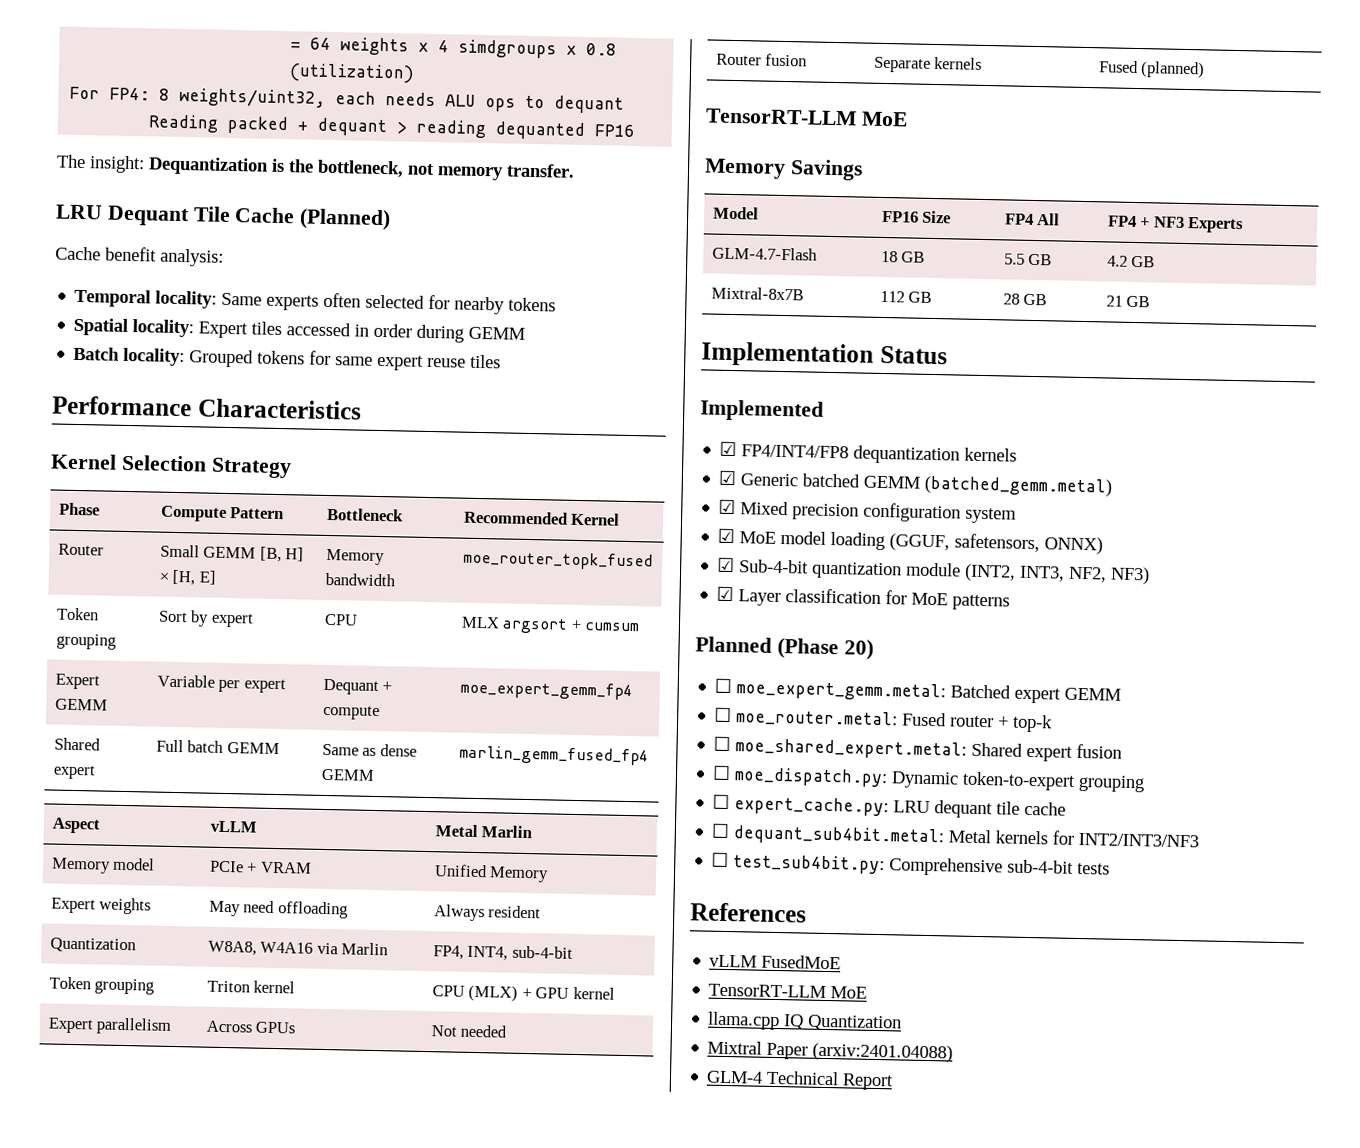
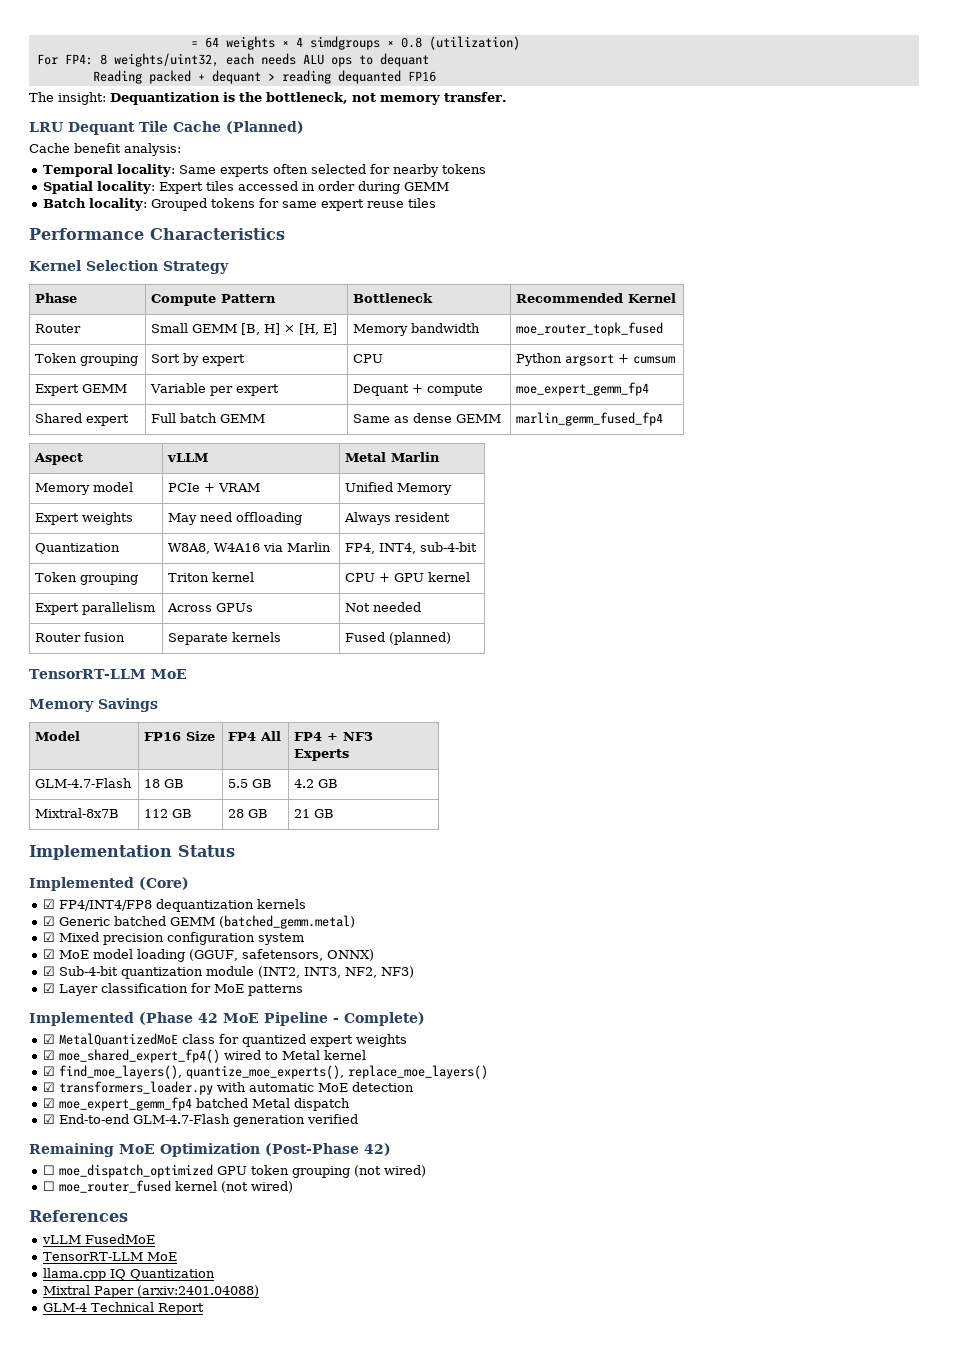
[460,616,500,629] MLX -> [516,353,563,366] Python
[468,984,519,1002] (MLX) -> (376, 577) none
(824, 410) none -> [139,877,189,890] (Core)
[695,636,874,660] [714,678,1122,704] [714,707,1054,733] [713,736,1123,762] [712,765,1146,793] [712,794,1067,819] [711,823,1200,848] [711,852,1111,877] Planned (Phase 20) // ☐ moe_expert_gemm.metal: Batched expert GEMM // ☐ moe_router.metal: Fused router + top-k // ☐ moe_shared_expert.metal: Shared expert fusion // ☐ moe_dispatch.py: Dynamic token-to-expert grouping // ☐ expert_cache.py: LRU dequant tile cache // ☐ dequant_sub4bit.metal: Metal kernels for INT2/INT3/NF3 // ☐ test_sub4bit.py: Comprehensive sub-4-bit tests -> [29,1012,425,1026] [42,1033,407,1047] [42,1049,366,1063] [42,1065,488,1079] [42,1081,414,1095] [42,1097,350,1111] [42,1114,358,1127] [29,1143,391,1157] [42,1164,426,1178] [42,1180,293,1193] Implemented (Phase 42 MoE Pipeline - Complete) // ☑ MetalQuantizedMoE class for quantized expert weights // ☑ moe_shared_expert_fp4() wired to Metal kernel // ☑ find_moe_layers(), quantize_moe_experts(), replace_moe_layers() // ☑ transformers_loader.py with automatic MoE detection // ☑ moe_expert_gemm_fp4 batched Metal dispatch // ☑ End-to-end GLM-4.7-Flash generation verified // Remaining MoE Optimization (Post-Phase 42) // ☐ moe_dispatch_optimized GPU token grouping (not wired) // ☐ moe_router_fused kernel (not wired)

